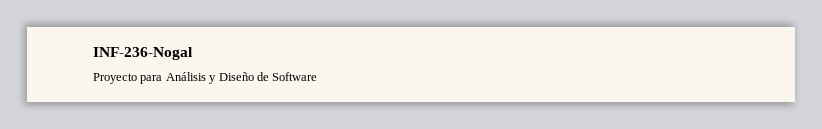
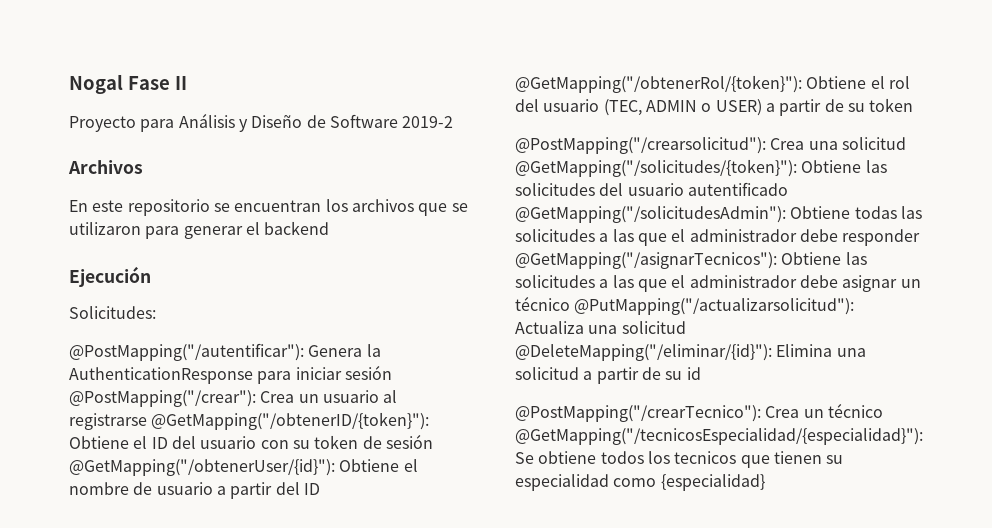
[93,47,193,60] INF-236-Nogal -> [69,74,187,94] Nogal Fase II
(318, 76) none -> [402,116,454,128] [68,160,143,174] [69,199,468,216] [69,221,330,239] [69,266,151,287] [69,306,156,319] [69,343,381,361] [69,365,392,384] [69,390,398,407] [69,412,430,430] [69,434,433,449] [69,459,418,476] [69,482,320,499] [515,75,910,93] [515,98,914,116] [515,137,906,154] [515,159,887,177] [515,182,788,196] [515,206,922,223] [515,229,921,246] [515,252,867,269] [515,275,921,292] [515,296,855,315] [515,321,686,334] [515,344,866,361] [515,367,701,384] [515,403,883,422] [515,428,923,445] [515,451,844,468] [515,474,765,491] 2019-2 // Archivos // En este repositorio se encuentran los archivos que se utilizaron para generar el backend // Ejecución // Solicitudes: // @PostMapping("/autentificar"): Genera la AuthenticationResponse para iniciar sesión @PostMapping("/crear"): Crea un usuario al registrarse @GetMapping("/obtenerID/{token}"): Obtiene el ID del usuario con su token de sesión @GetMapping("/obtenerUser/{id}"): Obtiene el nombre de usuario a partir del ID @GetMapping("/obtenerRol/{token}"): Obtiene el rol del usuario (TEC, ADMIN o USER) a partir de su token // @PostMapping("/crearsolicitud"): Crea una solicitud @GetMapping("/solicitudes/{token}"): Obtiene las solicitudes del usuario autentificado @GetMapping("/solicitudesAdmin"): Obtiene todas las solicitudes a las que el administrador debe responder @GetMapping("/asignarTecnicos"): Obtiene las solicitudes a las que el administrador debe asignar un técnico @PutMapping("/actualizarsolicitud"): Actualiza una solicitud @DeleteMapping("/eliminar/{id}"): Elimina una solicitud a partir de su id // @PostMapping("/crearTecnico"): Crea un técnico @GetMapping("/tecnicosEspecialidad/{especialidad}"): Se obtiene todos los tecnicos que tienen su especialidad como {especialidad}

